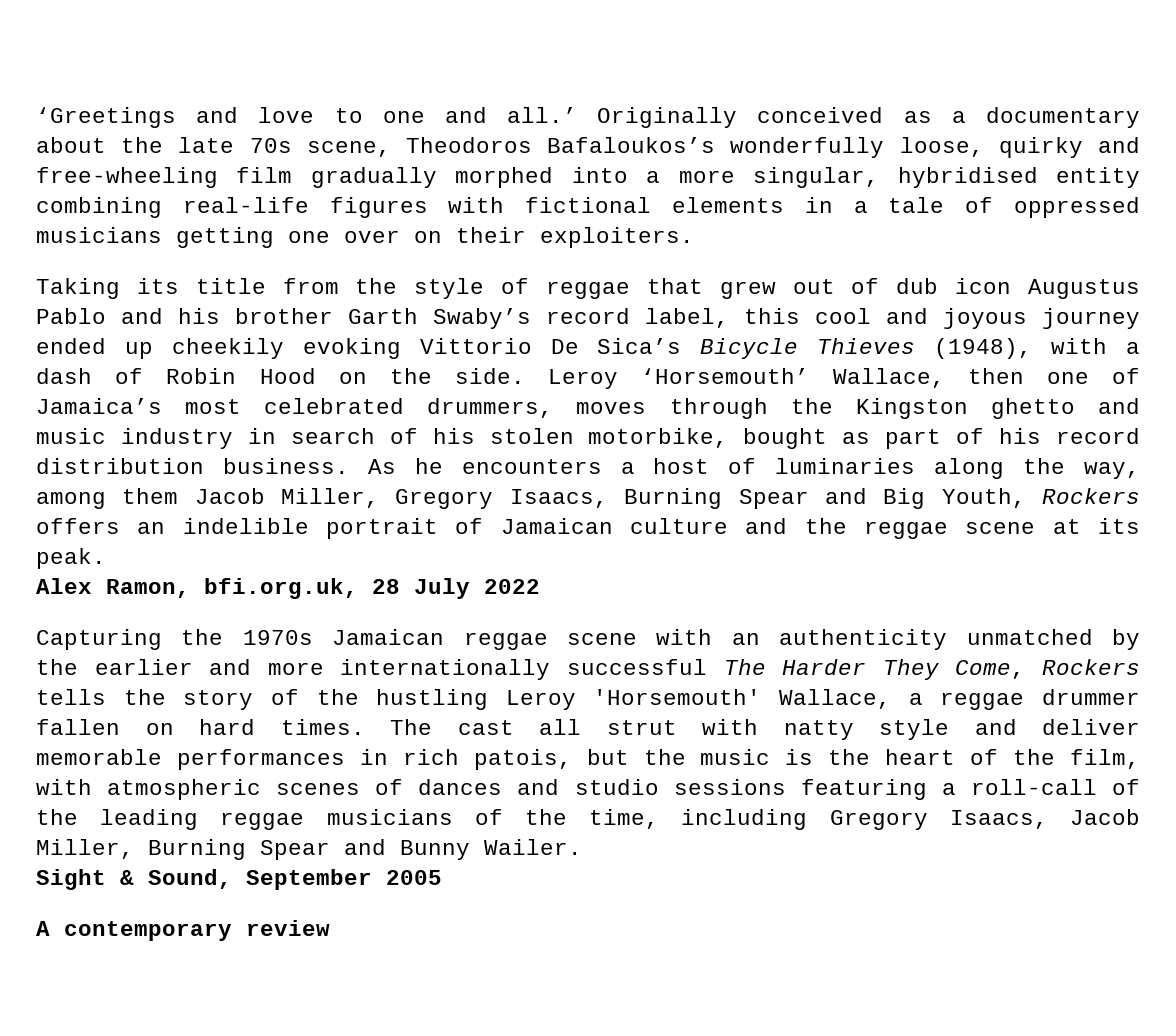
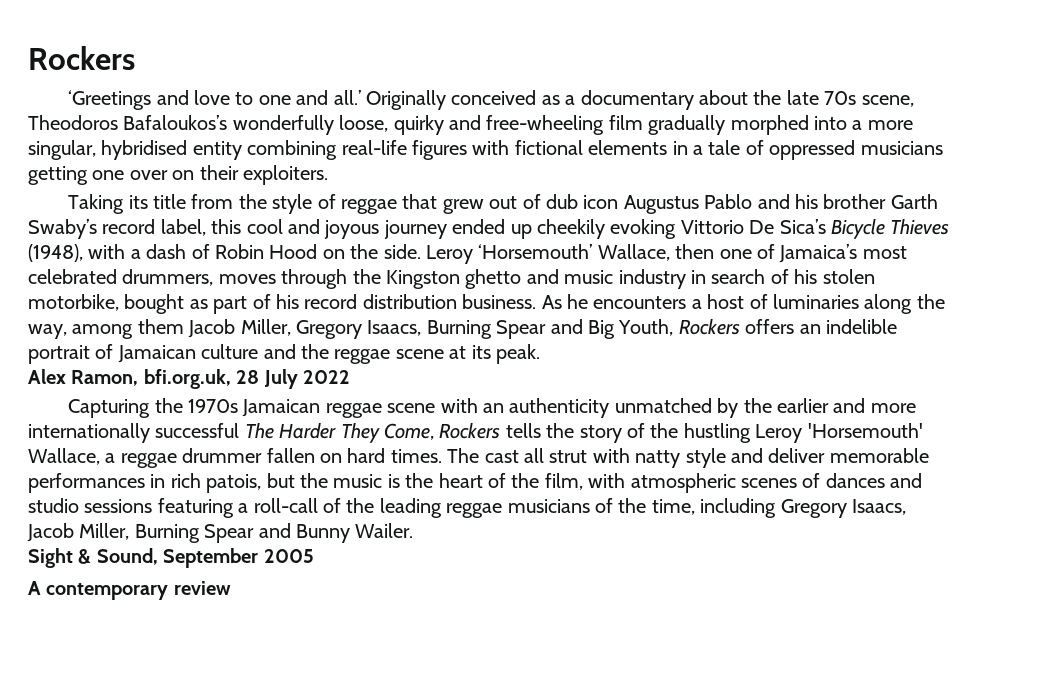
(36, 117) none -> [28,46,135,70] Rockers //

